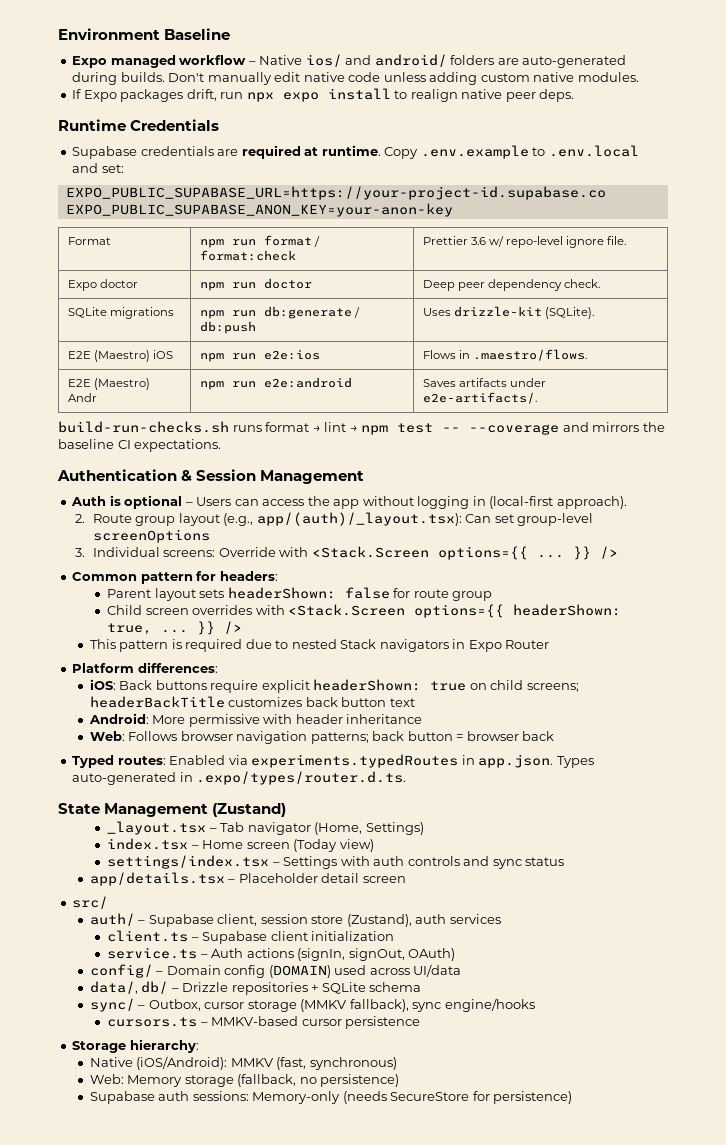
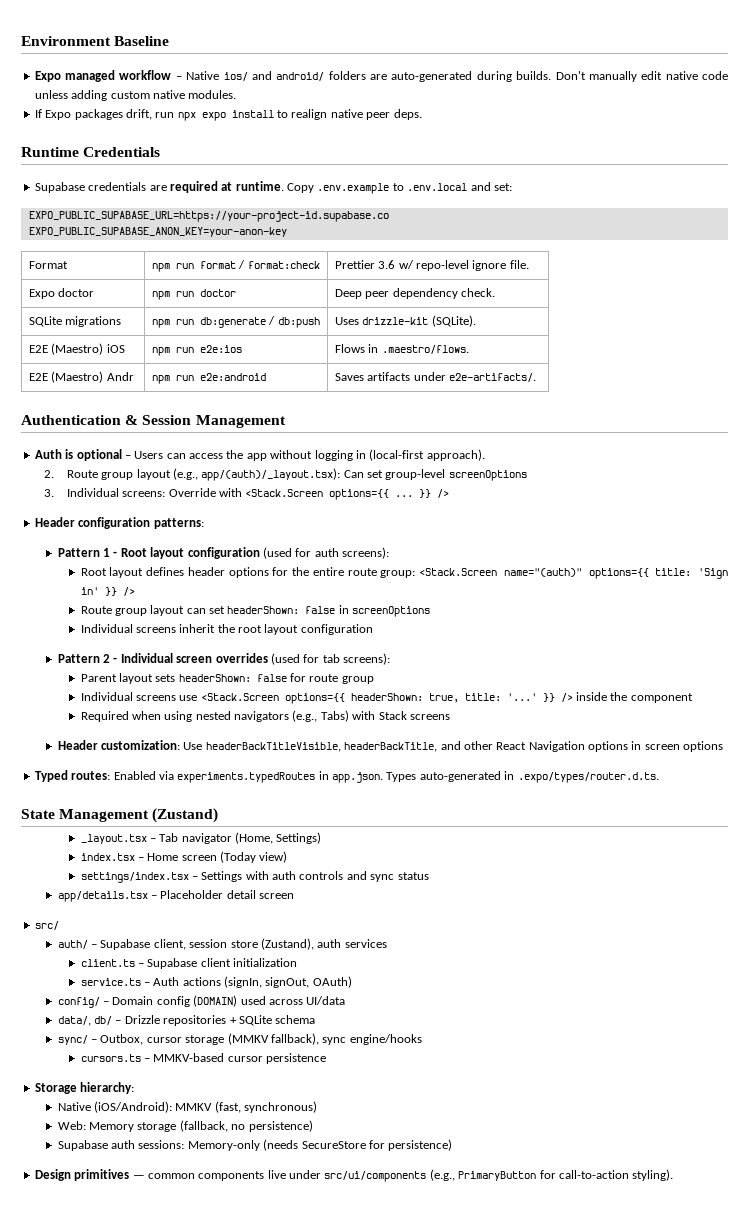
[58,421,665,435] [58,439,222,452] // build-run-checks.sh runs format → lint → npm test -- --coverage and mirrors the baseline CI expectations. -> (537, 377) none
[72,571,278,584] Common pattern for headers: -> [34,517,204,529] [57,547,390,559] [80,567,728,579] [80,587,135,596] [80,605,431,617] [80,624,373,635] [57,653,391,665] Header configuration patterns: // Pattern 1 - Root layout configuration (used for auth screens): // Root layout defines header options for the entire route group: <Stack.Screen name="(auth)" options={{ title: 'Sign in' }} /> // Route group layout can set headerShown: false in screenOptions // Individual screens inherit the root layout configuration // Pattern 2 - Individual screen overrides (used for tab screens):
[107,605,285,615] Child screen overrides with -> [80,692,198,701] Individual screens use
[161,621,243,635] [89,639,550,652] [72,662,218,673] [89,679,579,693] [89,696,415,708] [88,713,423,727] [89,731,555,744] ... }} /> // This pattern is required due to nested Stack navigators in Expo Router // Platform differences: // iOS: Back buttons require explicit headerShown: true on child screens; headerBackTitle customizes back button text // Android: More permissive with header inheritance // Web: Follows browser navigation patterns; back button = browser back -> [464,692,693,703] [80,710,450,722] [57,740,724,752] title: '...' }} /> inside the component // Required when using nested navigators (e.g., Tabs) with Stack screens // Header customization: Use headerBackTitleVisible, headerBackTitle, and other React Navigation options in screen options
(573, 1097) none -> [34,1169,674,1182] // Design primitives — common components live under src/ui/components (e.g., PrimaryButton for call-to-action styling).

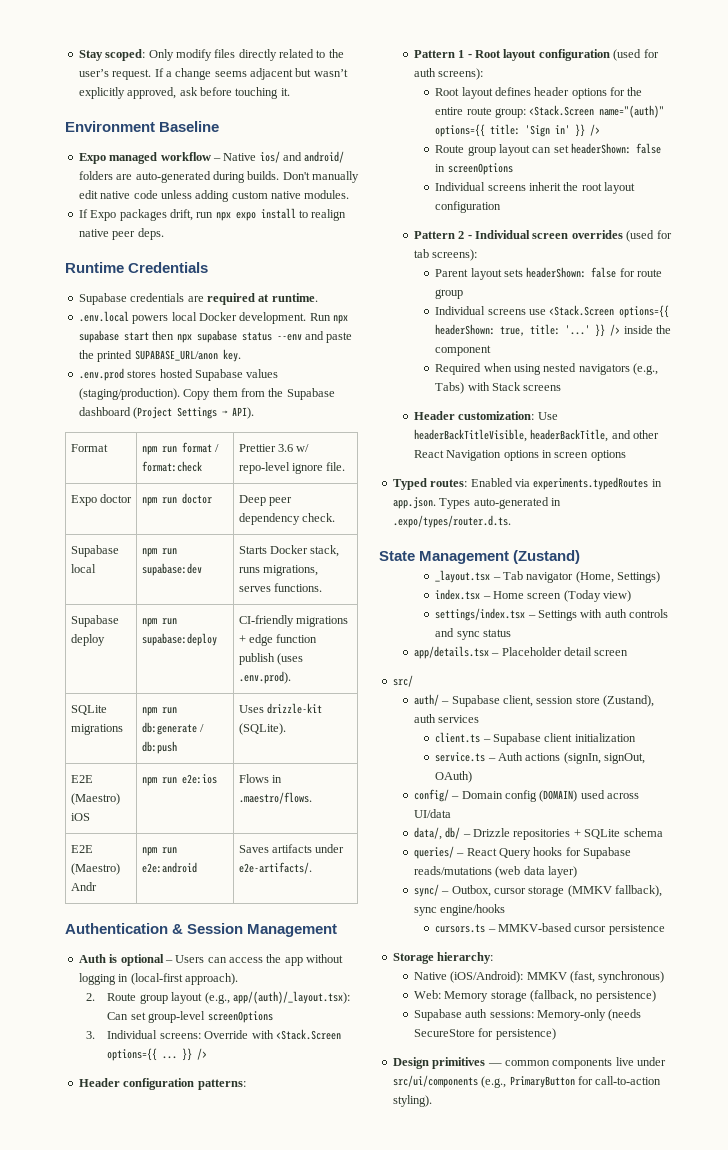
(21, 41) none -> [78,49,344,61] [78,68,348,80] [78,87,290,99] Stay scoped: Only modify files directly related to the user’s request. If a change seems adjacent but wasn’t explicitly approved, ask before touching it. //
[287,182,512,194] [28,211,389,222] [28,227,287,237] Copy .env.example to .env.local and set: // EXPO_PUBLIC_SUPABASE_URL=https://your-project-id.supabase.co // EXPO_PUBLIC_SUPABASE_ANON_KEY=your-anon-key -> [78,311,348,324] [78,330,353,343] [78,349,241,362] [78,368,279,381] [78,388,335,400] [78,407,255,419] // .env.local powers local Docker development. Run npx supabase start then npx supabase status --env and paste the printed SUPABASE_URL/anon key. // .env.prod stores hosted Supabase values (staging/production). Copy them from the Supabase dashboard (Project Settings → API).
(496, 292) none -> [70,545,119,557] [70,564,96,573] [141,548,177,557] [141,563,202,576] [238,545,340,557] [238,565,319,576] [238,583,323,592] [70,615,119,627] [70,634,105,646] [141,618,177,627] [141,633,217,646] [238,615,349,627] [238,634,318,646] [238,653,304,665] [238,671,291,684] // Supabase local | npm run supabase:dev | Starts Docker stack, runs migrations, serves functions. // Supabase deploy | npm run supabase:deploy | CI-friendly migrations + edge function publish (uses .env.prod).
(316, 1019) none -> [413,846,632,859] [413,866,578,878] // queries/ – React Query hooks for Supabase reads/mutations (web data layer)

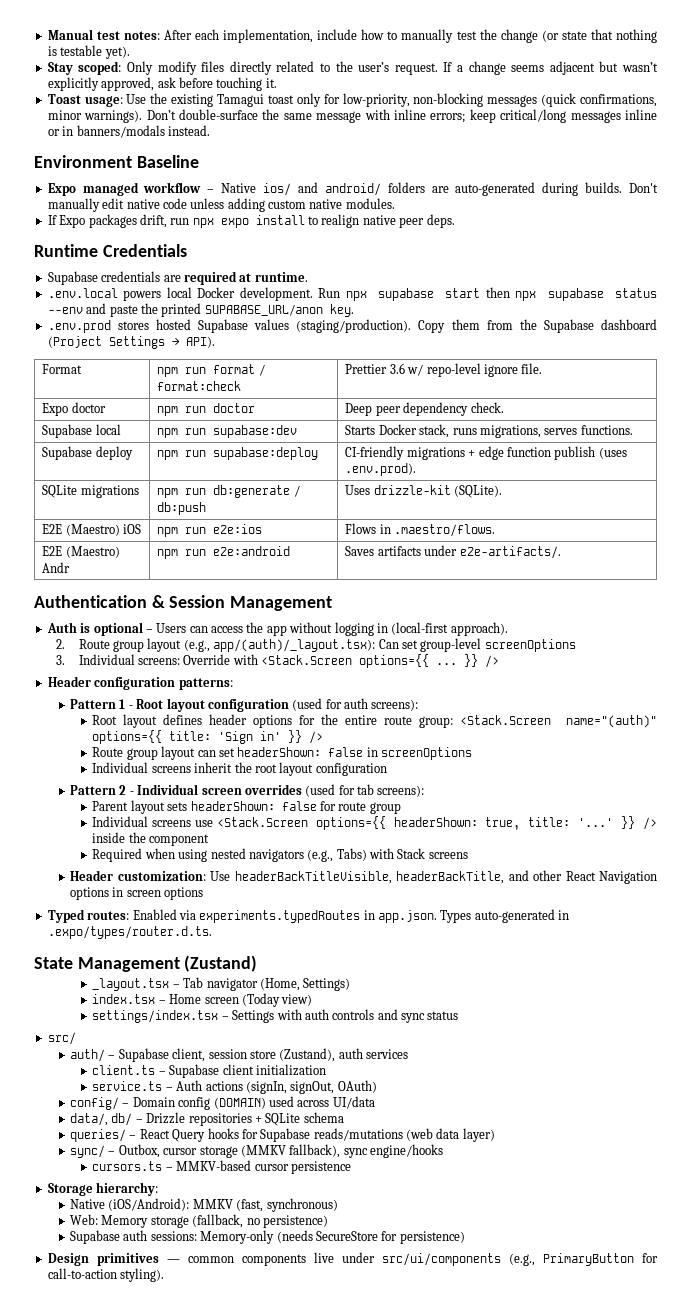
(78, 55) none -> [47,29,657,43] [47,45,130,59] Manual test notes: After each implementation, include how to manually test the change (or state that nothing is testable yet). //
(290, 92) none -> [47,93,658,107] [47,109,657,123] [47,125,210,138] // Toast usage: Use the existing Tamagui toast only for low-priority, non-blocking messages (quick confirmations, minor warnings). Don’t double-surface the same message with inline errors; keep critical/long messages inline or in banners/modals instead.
[413,646,629,659] // app/details.tsx – Placeholder detail screen -> (459, 1015) none

